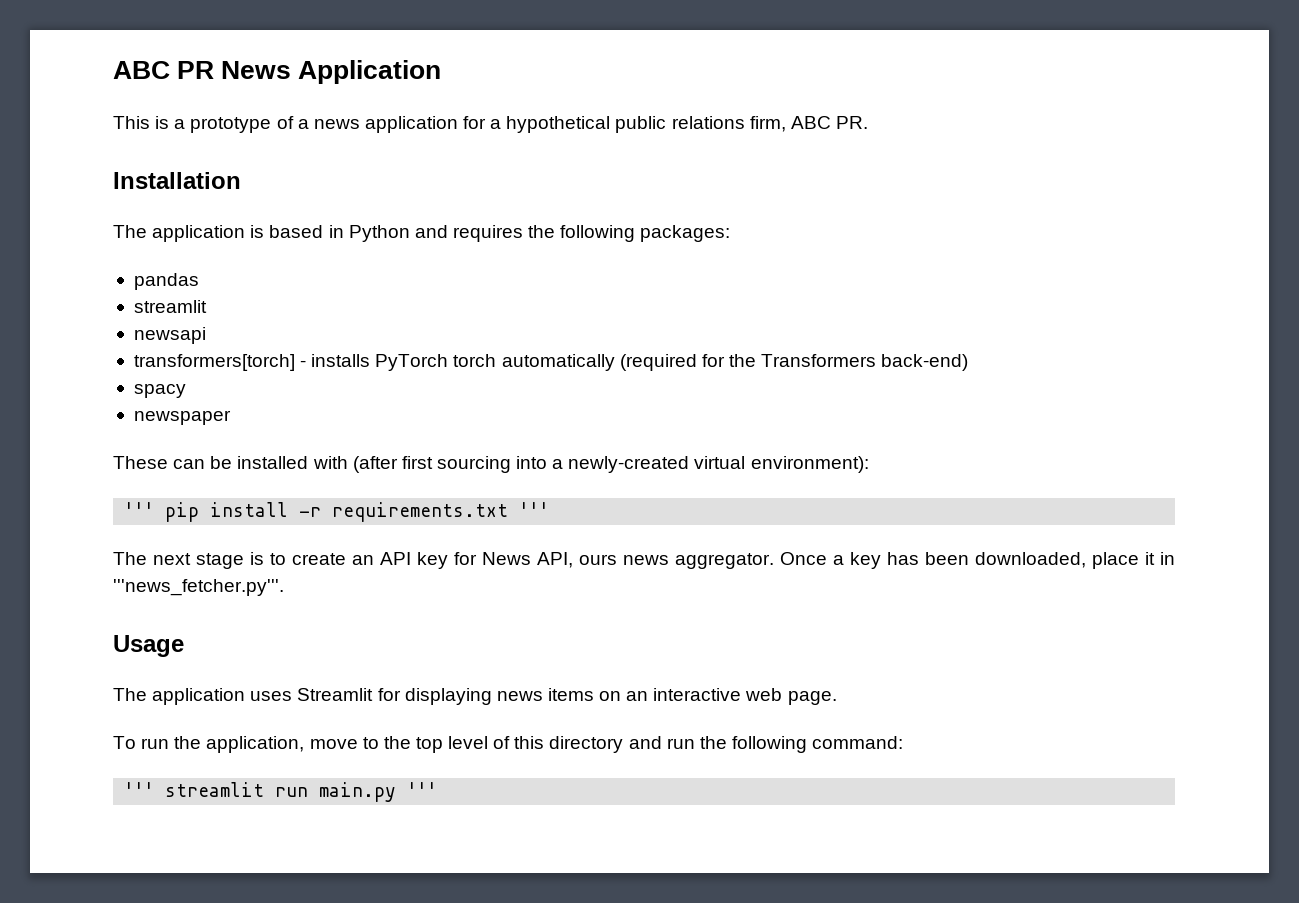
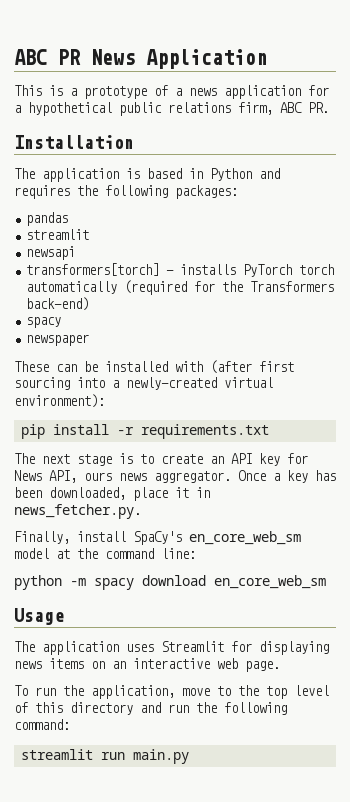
[124,502,155,517] ''' -> (105, 401) none
[519,502,550,517] ''' -> (269, 431) none
[113,579,284,596] '''news_fetcher.py'''. -> [14,504,141,519] [14,531,301,545] [14,548,196,559] [14,575,326,590] news_fetcher.py. // Finally, install SpaCy's en_core_web_sm model at the command line: // python -m spacy download en_core_web_sm
[124,782,155,797] ''' -> (70, 724) none
[407,782,438,797] ''' -> (189, 756) none

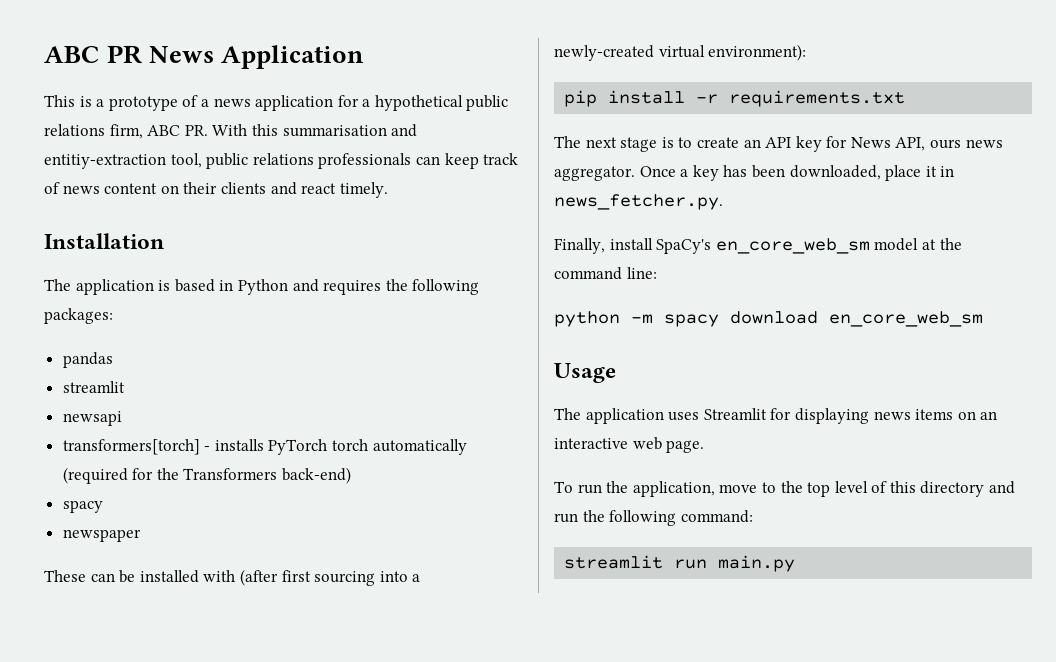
(329, 107) none -> [212,124,418,137] [44,153,519,169] [44,182,388,198] With this summarisation and entitiy-extraction tool, public relations professionals can keep track of news content on their clients and react timely.

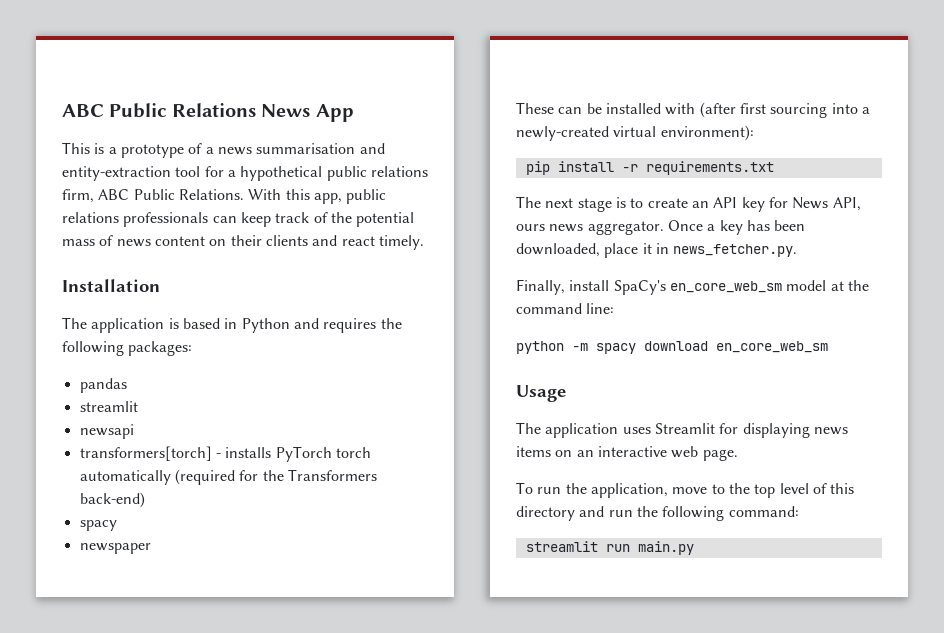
[44,45,365,69] ABC PR News Application -> [62,103,354,122] ABC Public Relations News App
[255,95,334,111] application -> [256,143,385,154] [62,166,201,181] summarisation and entity-extraction tool
[184,124,418,137] [44,153,202,169] PR. With this summarisation and entitiy-extraction tool, -> [133,189,342,204] Public Relations. With this app,
(60, 188) none -> [330,212,415,227] [62,235,114,246] the potential mass of

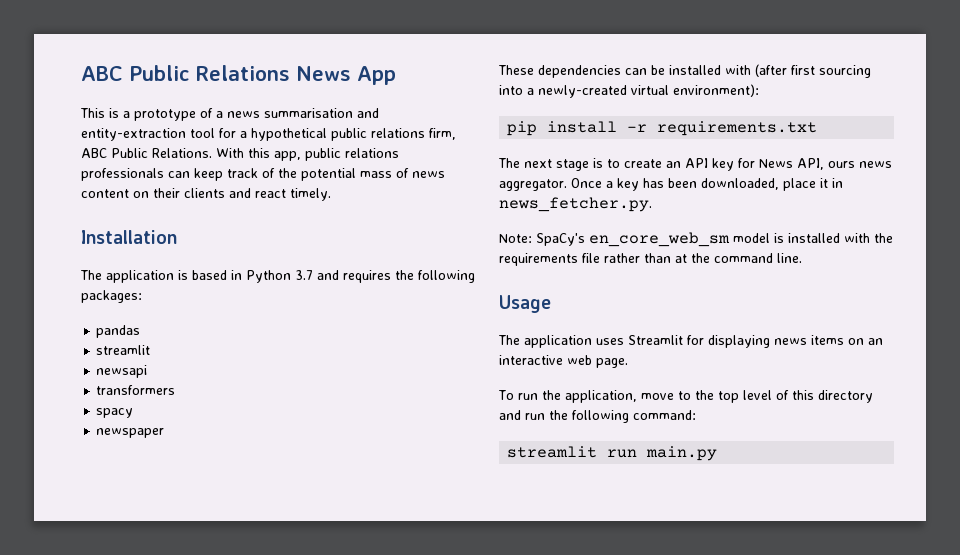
(290, 325) none -> [295,270,313,280] 3.7
[79,446,371,462] [79,469,377,485] [79,492,145,508] transformers[torch] - installs PyTorch torch automatically (required for the Transformers back-end) -> [96,385,176,395] transformers
(554, 108) none -> [538,65,621,78] dependencies
[516,279,610,295] Finally, install -> [499,234,532,243] Note:
[830,280,869,291] [516,303,615,314] [516,341,828,354] at the command line: // python -m spacy download en_core_web_sm -> [774,233,893,243] [499,253,802,266] is installed with the requirements file rather than at the command line.

